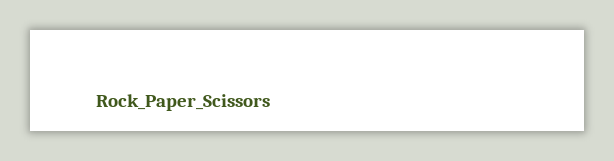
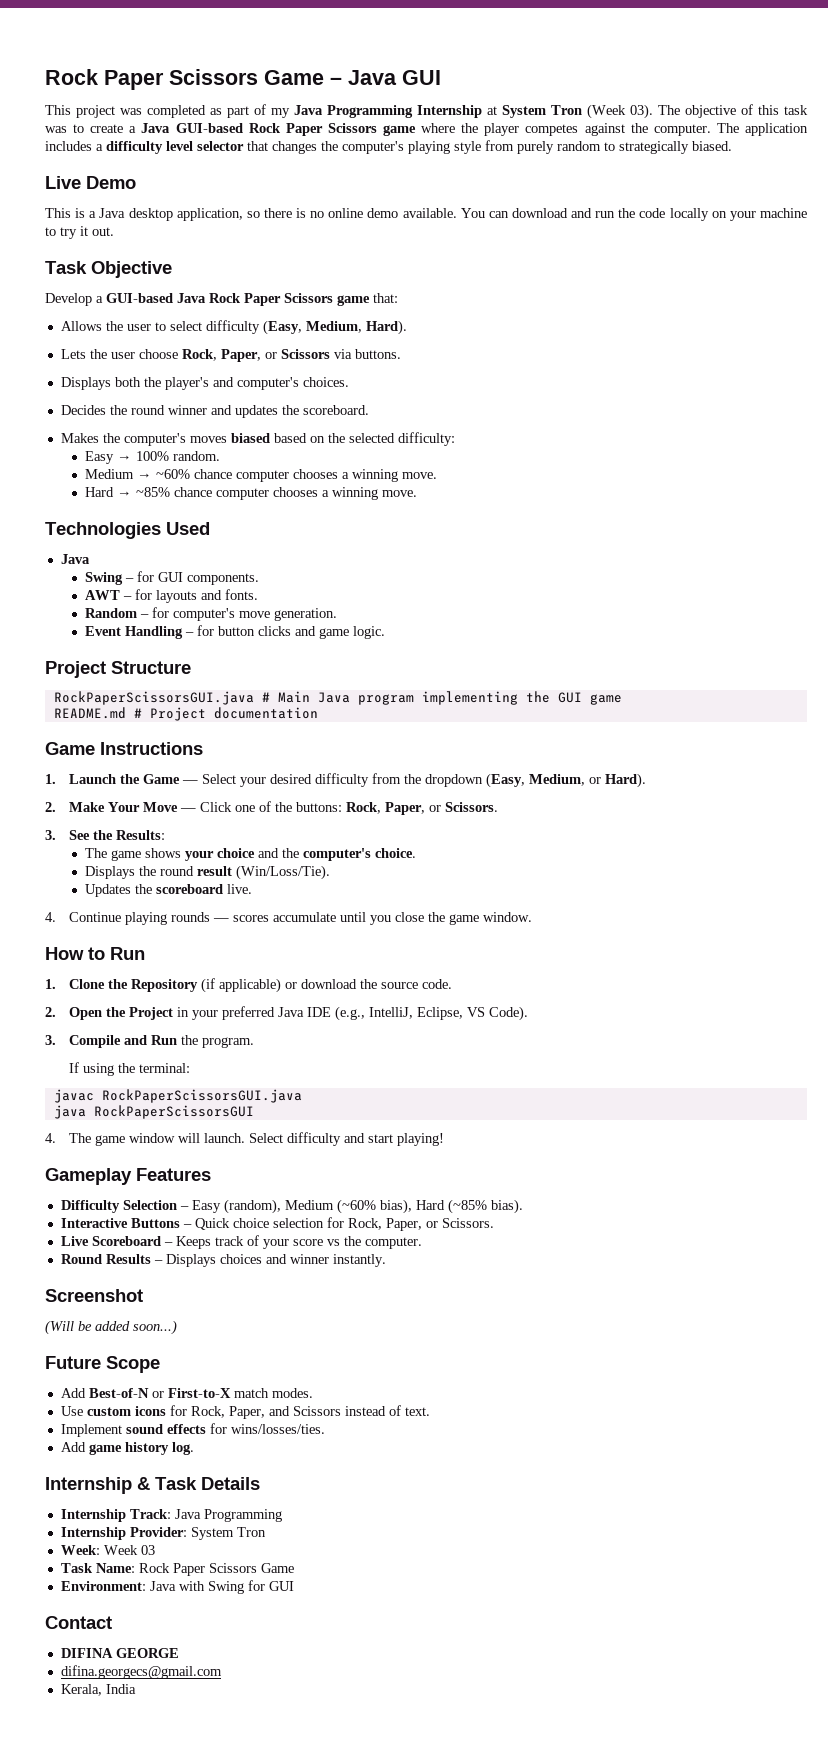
[96,94,270,111] Rock_Paper_Scissors -> [45,69,441,90] [45,104,808,119] [45,123,808,136] [45,140,732,154] [45,176,136,189] [45,208,808,221] [45,226,114,239] [45,261,172,278] [45,293,398,306] [60,320,407,335] [60,349,401,362] [60,377,349,390] [60,405,369,418] [60,432,455,446] [84,451,220,464] [84,469,437,482] [84,487,417,500] [45,522,210,539] [60,554,90,564] [84,571,259,585] [84,589,258,603] [84,607,337,621] [84,625,385,639] [45,661,191,678] [53,691,622,705] [53,707,318,721] [45,742,203,755] [45,773,646,788] [45,801,498,815] [45,830,165,840] [84,848,416,861] [84,865,330,880] [84,884,252,897] [45,912,532,925] [45,947,145,960] [45,978,452,993] [45,1006,528,1021] [45,1035,254,1048] [68,1062,190,1076] [53,1089,302,1103] [53,1105,254,1119] [45,1132,444,1146] [45,1168,211,1185] [60,1199,523,1214] [60,1217,494,1231] [60,1235,422,1249] [60,1254,386,1267] [45,1289,143,1302] [45,1320,177,1335] [45,1356,160,1373] [60,1388,313,1398] [60,1405,430,1419] [60,1423,325,1437] [60,1442,194,1455] [45,1477,260,1494] [60,1509,282,1522] [60,1527,266,1540] [60,1545,155,1555] [60,1563,294,1576] [60,1580,294,1594] [45,1616,112,1629] [60,1648,179,1658] [60,1665,222,1679] [60,1684,136,1696] Rock Paper Scissors Game – Java GUI // This project was completed as part of my Java Programming Internship at System Tron (Week 03). The objective of this task was to create a Java GUI-based Rock Paper Scissors game where the player competes against the computer. The application includes a difficulty level selector that changes the computer's playing style from purely random to strategically biased. // Live Demo // This is a Java desktop application, so there is no online demo available. You can download and run the code locally on your machine to try it out. // Task Objective // Develop a GUI-based Java Rock Paper Scissors game that: // Allows the user to select difficulty (Easy, Medium, Hard). // Lets the user choose Rock, Paper, or Scissors via buttons. // Displays both the player's and computer's choices. // Decides the round winner and updates the scoreboard. // Makes the computer's moves biased based on the selected difficulty: // Easy → 100% random. // Medium → ~60% chance computer chooses a winning move. // Hard → ~85% chance computer chooses a winning move. // Technologies Used // Java // Swing – for GUI components. // AWT – for layouts and fonts. // Random – for computer's move generation. // Event Handling – for button clicks and game logic. // Project Structure // RockPaperScissorsGUI.java # Main Java program implementing the GUI game // README.md # Project documentation // Game Instructions // 1. Launch the Game — Select your desired difficulty from the dropdown (Easy, Medium, or Hard). // 2. Make Your Move — Click one of the buttons: Rock, Paper, or Scissors. // 3. See the Results: // The game shows your choice and the computer's choice. // Displays the round result (Win/Loss/Tie). // Updates the scoreboard live. // 4. Continue playing rounds — scores accumulate until you close the game window. // How to Run // 1. Clone the Repository (if applicable) or download the source code. // 2. Open the Project in your preferred Java IDE (e.g., IntelliJ, Eclipse, VS Code). // 3. Compile and Run the program. // If using the terminal: // javac RockPaperScissorsGUI.java // java RockPaperScissorsGUI // 4. The game window will launch. Select difficulty and start playing! // Gameplay Features // Difficulty Selection – Easy (random), Medium (~60% bias), Hard (~85% bias). // Interactive Buttons – Quick choice selection for Rock, Paper, or Scissors. // Live Scoreboard – Keeps track of your score vs the computer. // Round Results – Displays choices and winner instantly. // Screenshot // (Will be added soon...) // Future Scope // Add Best-of-N or First-to-X match modes. // Use custom icons for Rock, Paper, and Scissors instead of text. // Implement sound effects for wins/losses/ties. // Add game history log. // Internship & Task Details // Internship Track: Java Programming // Internship Provider: System Tron // Week: Week 03 // Task Name: Rock Paper Scissors Game // Environment: Java with Swing for GUI // Contact // DIFINA GEORGE // difina.georgecs@gmail.com // Kerala, India

